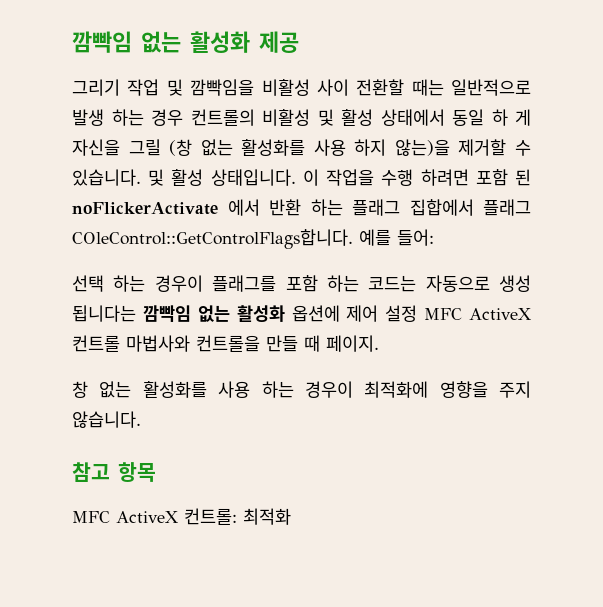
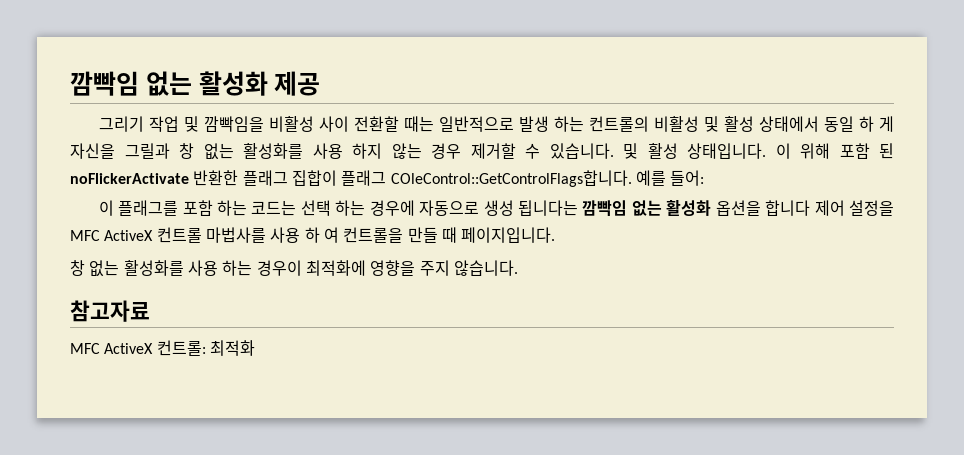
[151,109,183,126] 경우 -> (584, 124) none
[128,139,193,156] 그릴 (창 -> [124,143,194,159] 그릴과 창
[394,139,450,156] 않는)을 -> [391,143,461,159] 않는 경우
[326,169,531,186] [72,199,474,216] 작업을 수행 하려면 포함 된 noFlickerActivate 에서 반환 하는 플래그 집합에서 -> [800,143,894,159] [70,170,337,186] 위해 포함 된 noFlickerActivate 반환한 플래그 집합이
[72,275,203,292] 선택 하는 경우이 -> [98,200,114,216] 이
(417, 283) none -> [300,200,415,216] 선택 하는 경우에
[291,305,532,322] [72,335,190,352] 옵션에 제어 설정 MFC ActiveX 컨트롤 마법사와 -> [715,200,894,216] [70,227,339,243] 옵션을 합니다 제어 설정을 MFC ActiveX 컨트롤 마법사를 사용 하 여
[326,335,379,352] 페이지. -> [461,227,556,243] 페이지입니다.
[72,462,156,482] 참고 항목 -> [70,300,150,322] 참고자료

